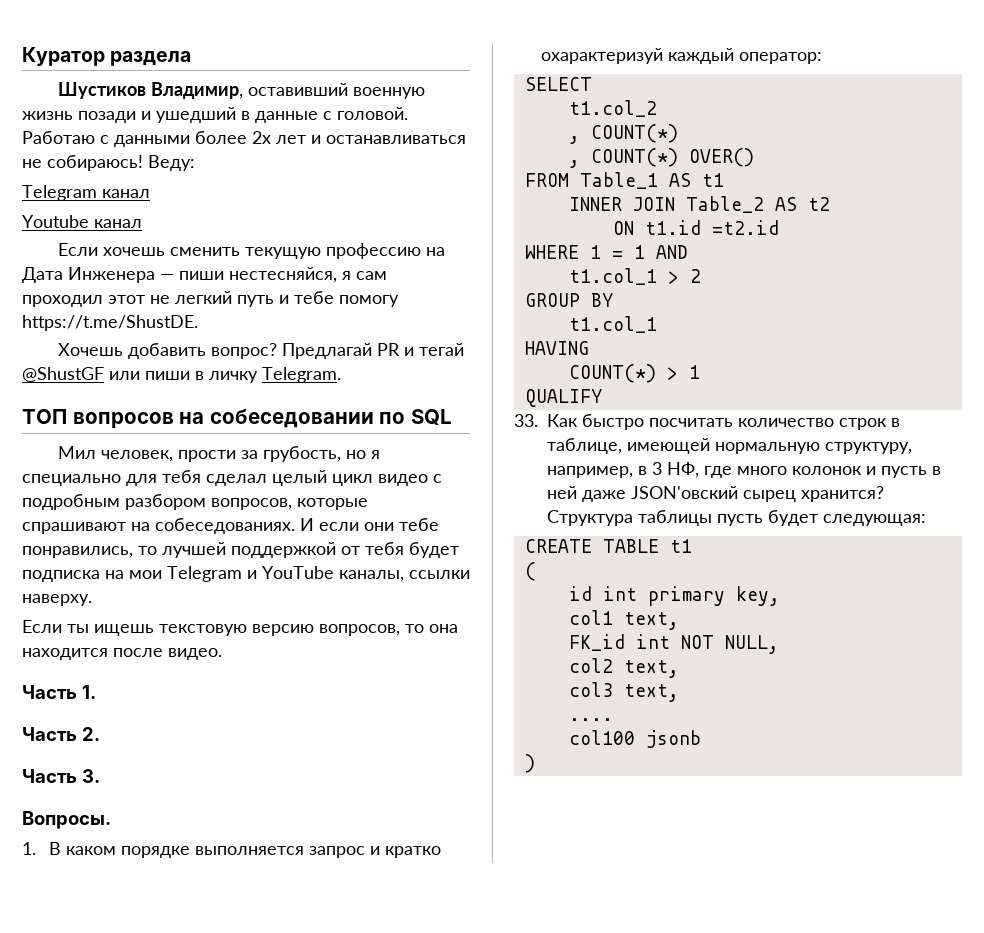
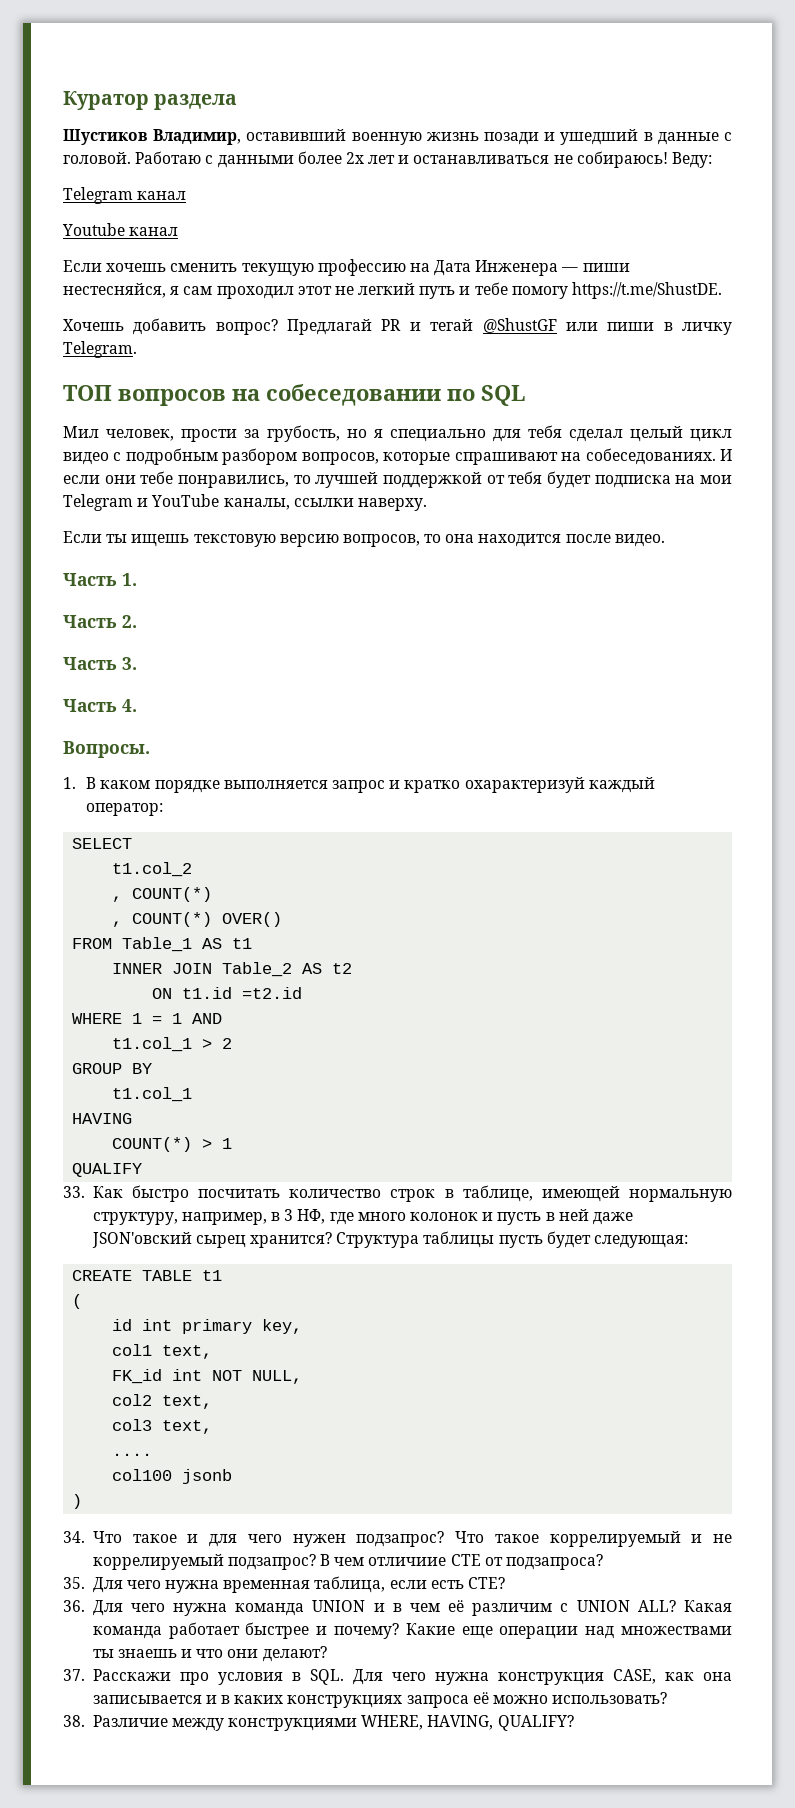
(100, 776) none -> [63,699,137,712] // Часть 4.
(535, 763) none -> [63,1531,732,1547] [92,1554,604,1570] [63,1576,506,1593] [63,1600,732,1616] [92,1622,732,1639] [92,1646,327,1662] [63,1669,732,1685] [92,1692,668,1708] [63,1715,574,1731] // 34. Что такое и для чего нужен подзапрос? Что такое коррелируемый и не коррелируемый подзапрос? В чем отличиие СТЕ от подзапроса? // 35. Для чего нужна временная таблица, если есть CTE? // 36. Для чего нужна команда UNION и в чем её различим с UNION ALL? Какая команда работает быстрее и почему? Какие еще операции над множествами ты знаешь и что они делают? // 37. Расскажи про условия в SQL. Для чего нужна конструкция CASE, как она записывается и в каких конструкциях запроса её можно использовать? // 38. Различие между конструкциями WHERE, HAVING, QUALIFY?

